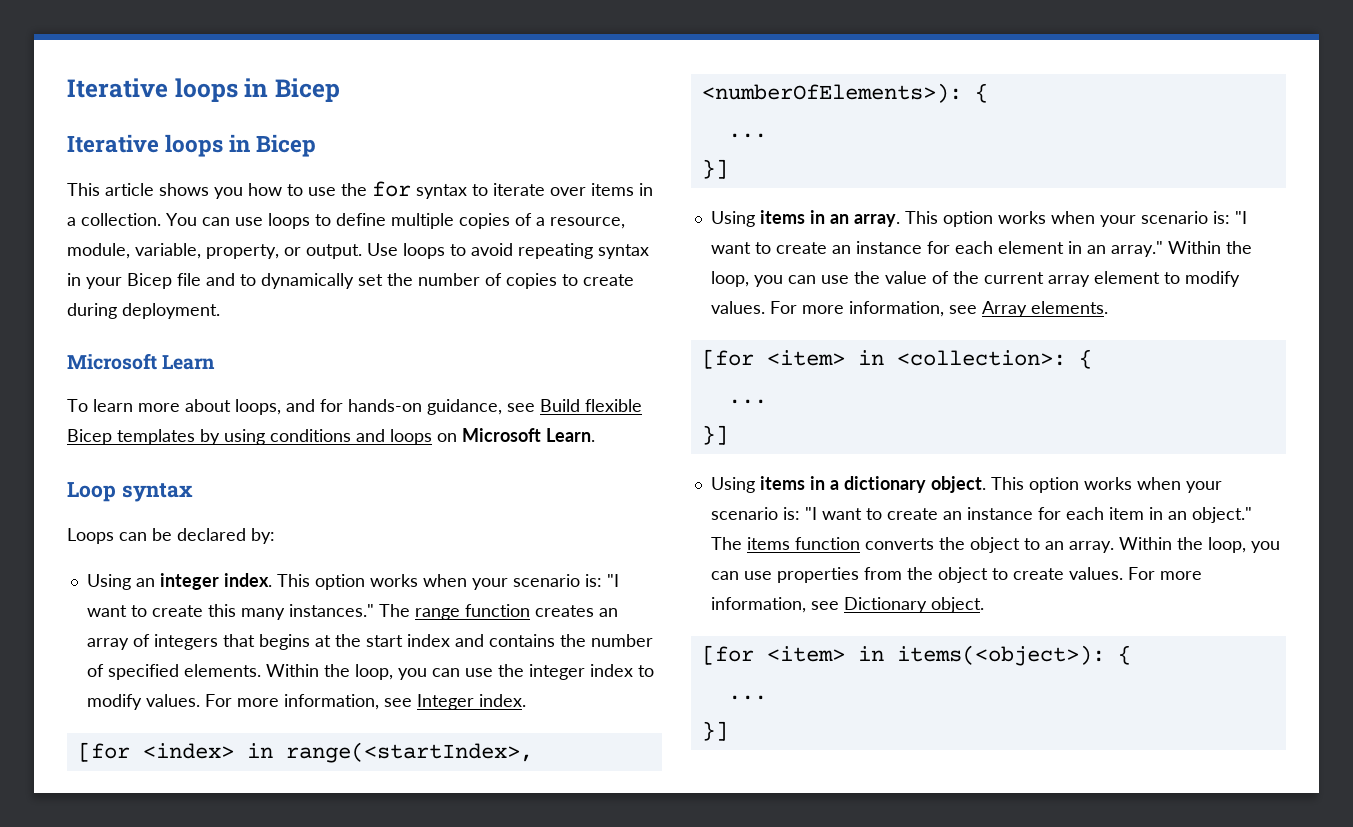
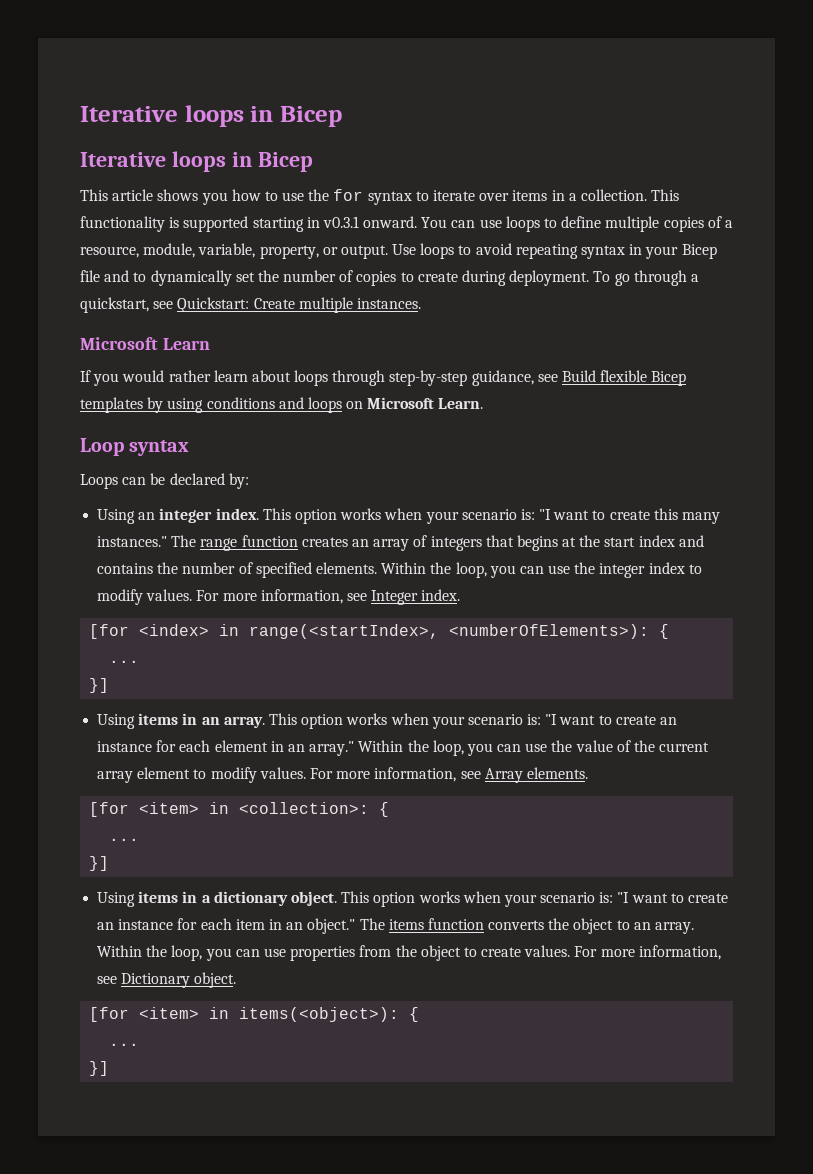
(161, 219) none -> [651,189,680,201] [80,216,418,232] This functionality is supported starting in v0.3.1 onward.
[67,353,216,370] [67,399,422,415] // Microsoft Learn // To learn more about loops, and for hands-on -> [593,270,699,286] [80,297,421,313] [80,337,210,350] [80,370,468,386] To go through a quickstart, see Quickstart: Create multiple instances. // Microsoft Learn // If you would rather learn about loops through step-by-step

